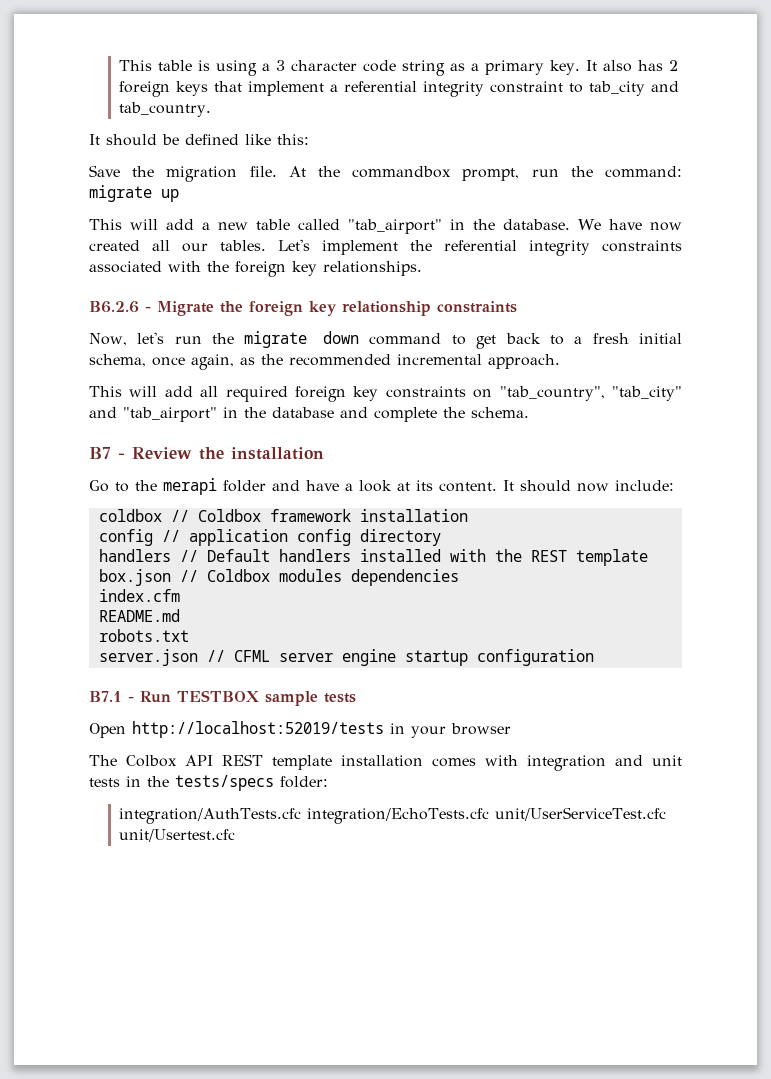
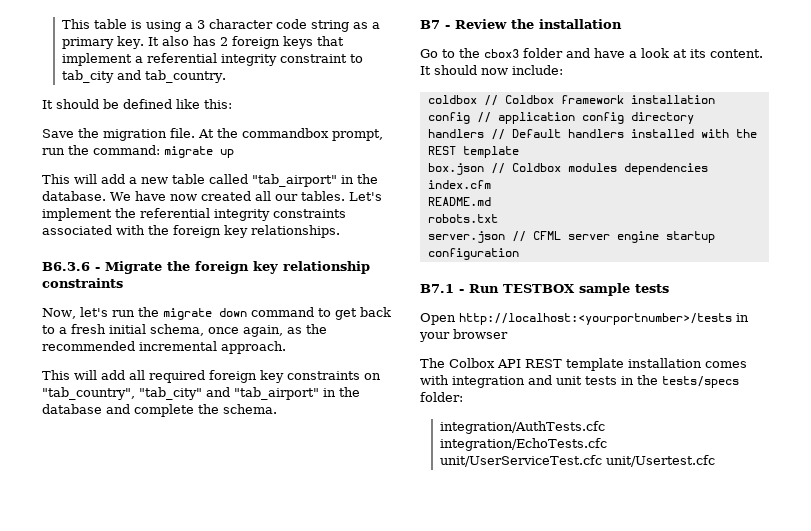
[89,301,139,313] B6.2.6 -> [42,262,90,271] B6.3.6
[163,478,217,495] merapi -> [484,49,519,58] cbox3
[132,721,384,738] http://localhost:52019/tests -> [459,313,732,325] http://localhost:<yourportnumber>/tests

